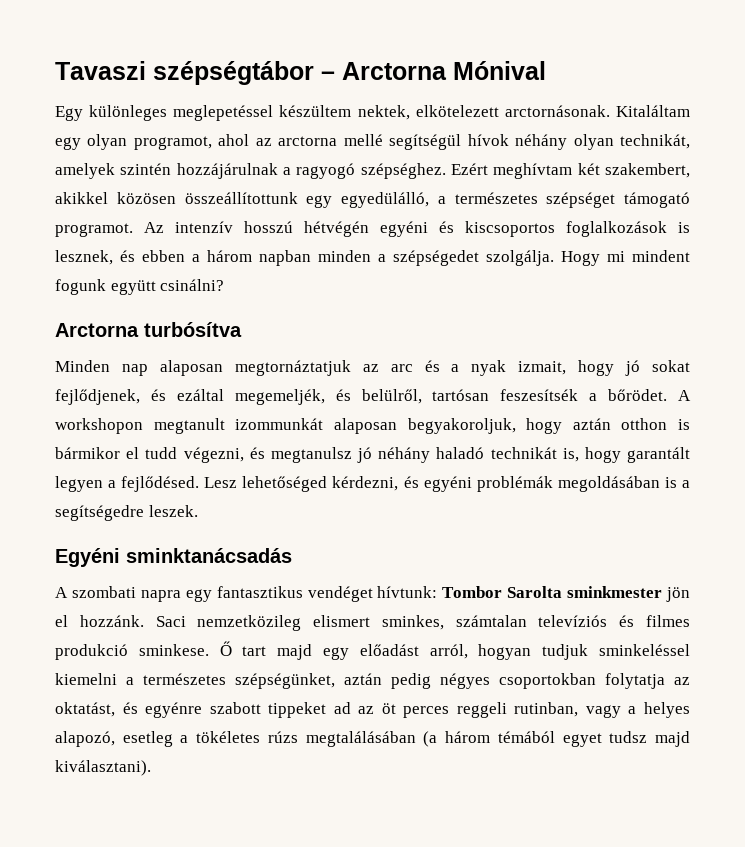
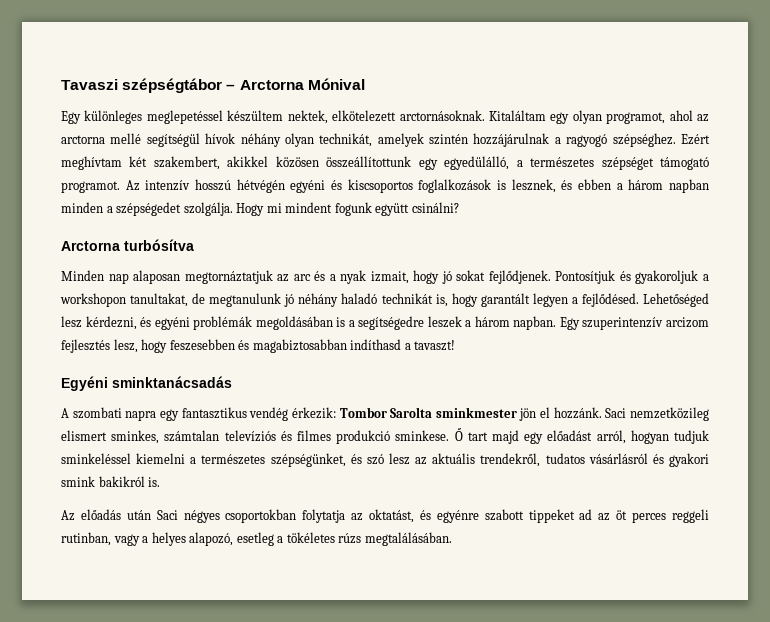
[504,105,610,117] arctornásonak. -> [399,110,485,121] arctornásoknak.
[55,389,691,405] [55,418,690,434] [55,447,352,463] fejlődjenek, és ezáltal megemeljék, és belülről, tartósan feszesítsék a bőrödet. A workshopon megtanult izommunkát alaposan begyakoroljuk, hogy aztán otthon is bármikor el tudd végezni, és megtanulsz -> [488,270,709,284] [60,293,282,307] fejlődjenek. Pontosítjuk és gyakoroljuk a workshopon tanultakat, de megtanulunk
[204,476,328,492] Lesz lehetőséged -> [642,293,709,307] [61,316,82,328] Lehetőséged lesz
[148,505,198,517] leszek. -> [427,316,710,330] [61,339,456,353] leszek a három napban. Egy szuperintenzív arcizom fejlesztés lesz, hogy feszesebben és magabiztosabban indíthasd a tavaszt!
[307,586,438,602] vendéget hívtunk: -> [249,407,336,421] vendég érkezik:
[344,673,431,689] aztán pedig -> [350,453,709,467] [61,476,161,487] [61,509,178,521] és szó lesz az aktuális trendekről, tudatos vásárlásról és gyakori smink bakikról is. // Az előadás után Saci
[305,731,691,747] [55,760,151,776] megtalálásában (a három témából egyet tudsz majd kiválasztani). -> [364,532,452,546] megtalálásában.

